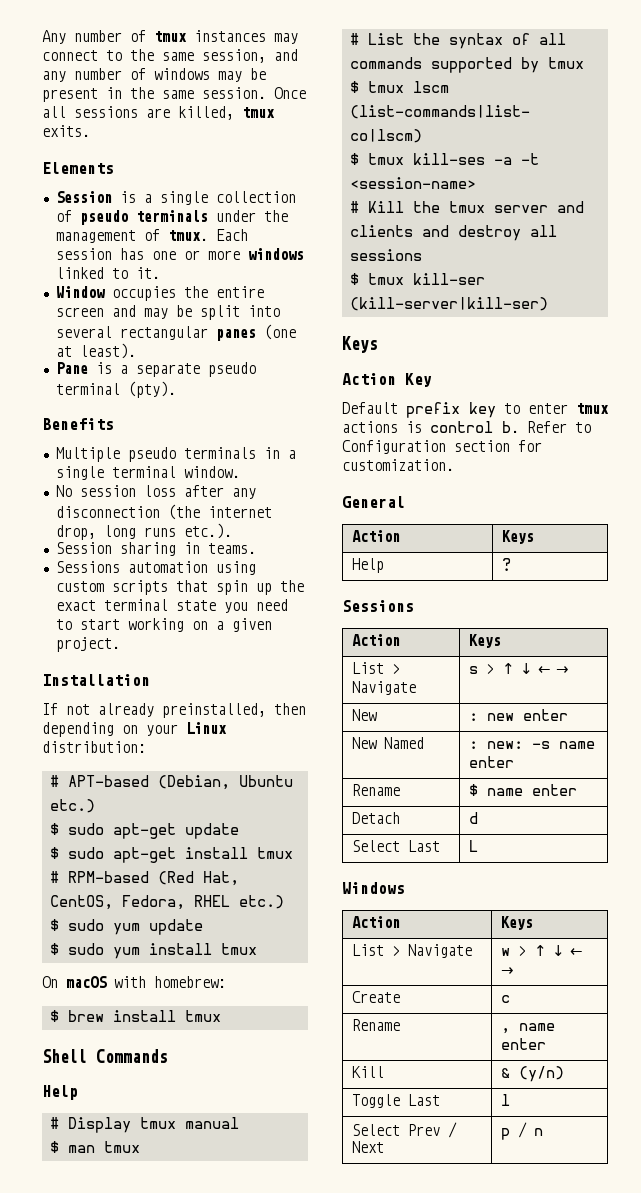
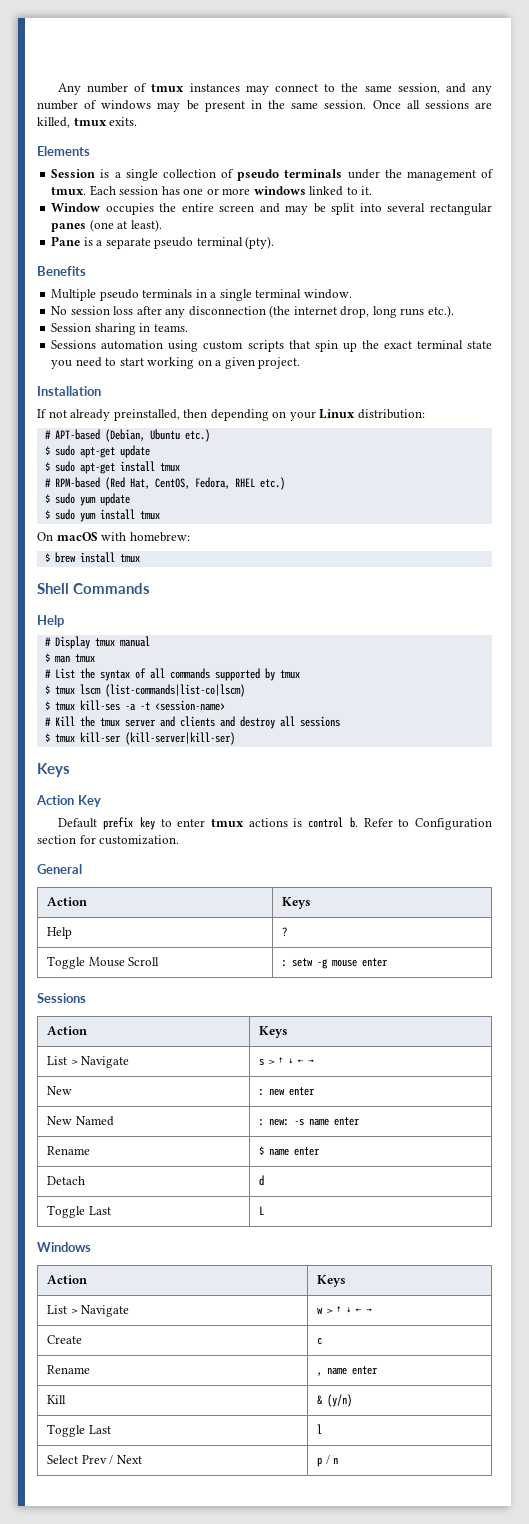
(511, 564) none -> [47,956,160,969] [282,958,389,969] // Toggle Mouse Scroll | : setw -g mouse enter
[351,840,400,852] Select -> [47,1205,86,1218] Toggle

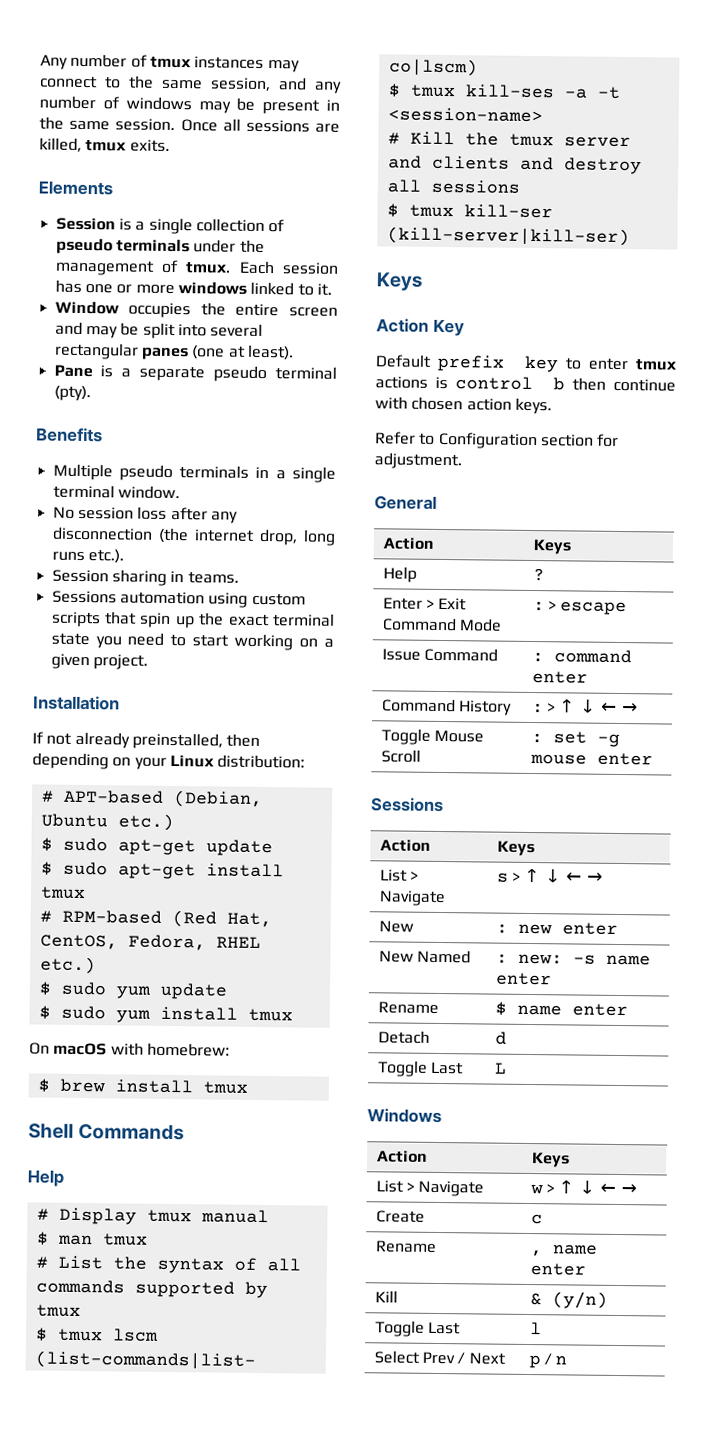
[350,817,359,828] b. -> [552,377,676,392] [375,396,552,415] b then continue with chosen action keys. //
[99,835,180,845] customization. -> [374,452,462,470] adjustment.
(288, 932) none -> [382,597,468,611] [381,617,502,632] [532,601,628,616] [381,647,498,662] [531,649,632,664] [531,670,588,684] [381,698,512,716] [531,699,639,714] // Enter > Exit Command Mode | : > escape // Issue Command | : command enter // Command History | : > ↑ ↓ ← →
[292,958,314,967] setw -> [552,731,587,744] set

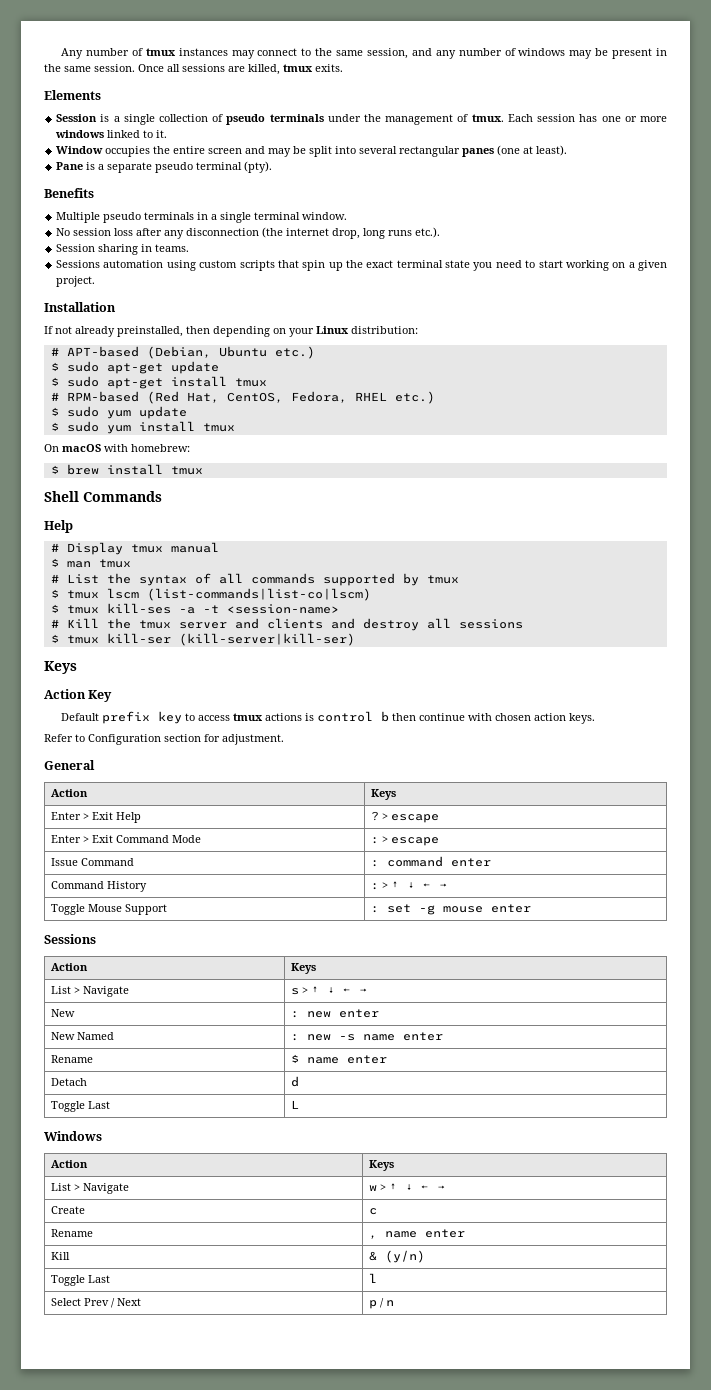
[587,357,629,371] enter -> [198,715,231,721] access
(571, 547) none -> [50,812,113,820] Enter > Exit
(545, 575) none -> [381,813,439,823] > escape
[380,749,421,763] Scroll -> [124,904,167,915] Support
[517,953,563,965] new: -> [306,1034,331,1041] new

